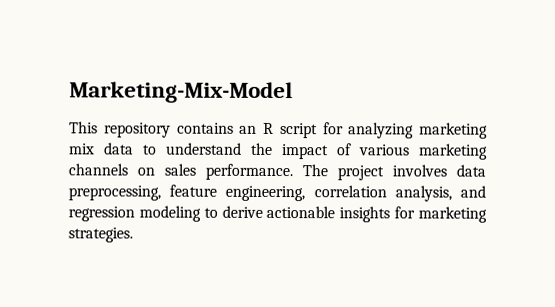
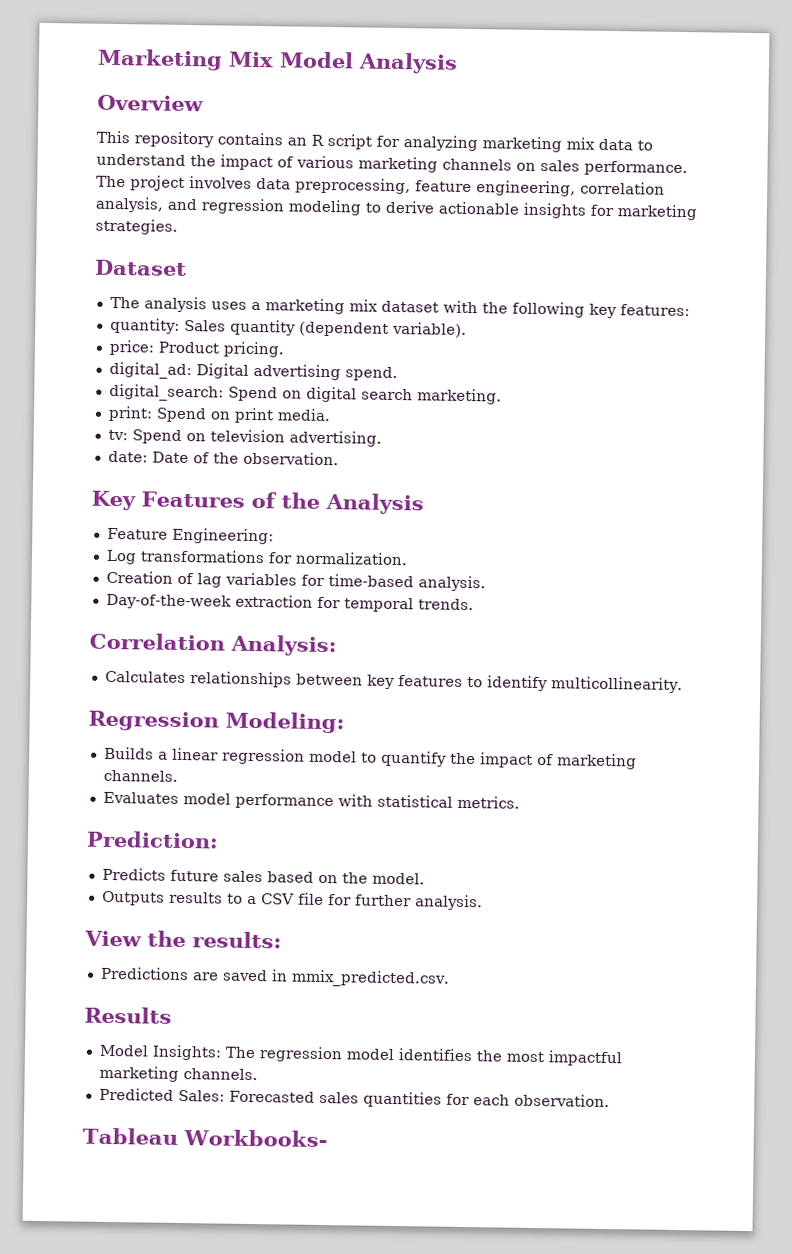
[69,81,293,104] Marketing-Mix-Model -> [97,48,458,74] [97,94,204,112] Marketing Mix Model Analysis // Overview
(133, 235) none -> [94,259,187,276] [109,296,690,319] [109,317,467,338] [108,339,285,358] [108,361,398,381] [108,383,502,405] [107,405,331,424] [107,429,382,447] [107,450,339,466] [91,490,424,515] [106,527,274,545] [105,549,408,566] [105,570,486,592] [105,593,474,613] [89,632,337,657] [104,670,683,694] [88,710,345,734] [103,746,637,770] [102,769,178,782] [102,791,520,810] [86,830,219,849] [101,867,425,885] [101,890,483,911] [84,930,282,949] [99,966,450,988] [84,1006,172,1024] [98,1044,623,1067] [98,1065,258,1082] [98,1087,610,1108] [82,1127,328,1148] // Dataset // The analysis uses a marketing mix dataset with the following key features: // quantity: Sales quantity (dependent variable). // price: Product pricing. // digital_ad: Digital advertising spend. // digital_search: Spend on digital search marketing. // print: Spend on print media. // tv: Spend on television advertising. // date: Date of the observation. // Key Features of the Analysis // Feature Engineering: // Log transformations for normalization. // Creation of lag variables for time-based analysis. // Day-of-the-week extraction for temporal trends. // Correlation Analysis: // Calculates relationships between key features to identify multicollinearity. // Regression Modeling: // Builds a linear regression model to quantify the impact of marketing channels. // Evaluates model performance with statistical metrics. // Prediction: // Predicts future sales based on the model. // Outputs results to a CSV file for further analysis. // View the results: // Predictions are saved in mmix_predicted.csv. // Results // Model Insights: The regression model identifies the most impactful marketing channels. // Predicted Sales: Forecasted sales quantities for each observation. // Tableau Workbooks-

